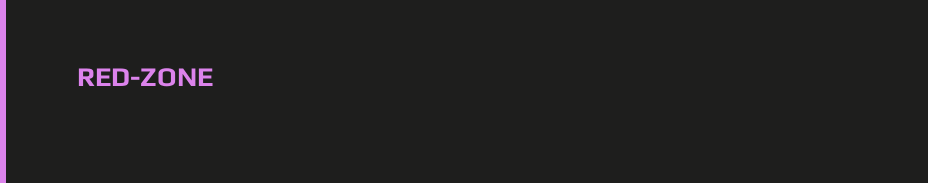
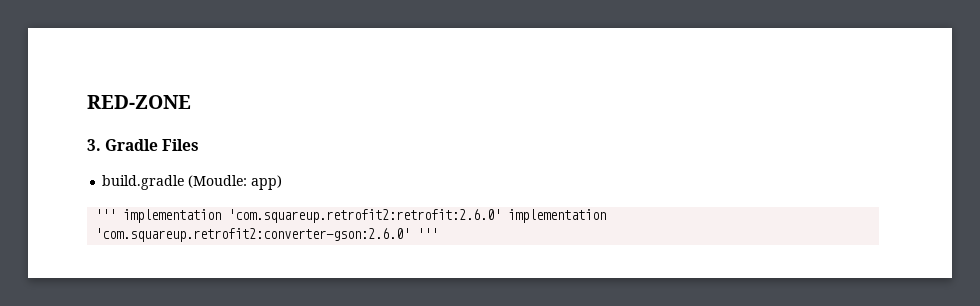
(213, 77) none -> [87,139,200,151] [102,175,283,190] [95,209,607,223] [95,228,439,242] // 3. Gradle Files // build.gradle (Moudle: app) // ''' implementation 'com.squareup.retrofit2:retrofit:2.6.0' implementation 'com.squareup.retrofit2:converter-gson:2.6.0' '''

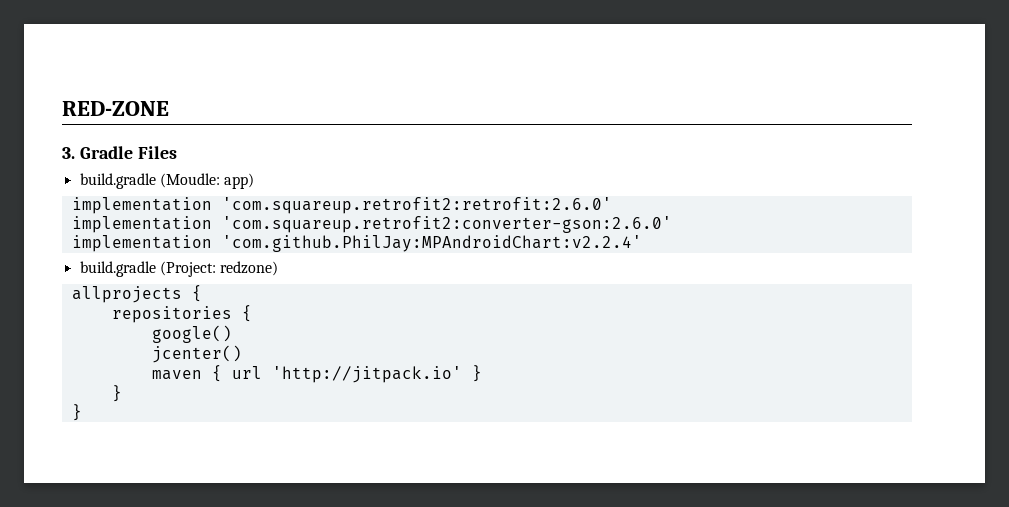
[95,209,117,220] ''' -> (255, 181) none
(502, 216) none -> (612, 205) //
[417,228,439,239] ''' -> [71,235,642,252] [79,261,279,277] [71,285,202,303] [111,305,252,323] [151,325,232,343] [151,345,242,363] [151,365,482,383] [111,385,122,402] [71,404,82,421] // implementation 'com.github.PhilJay:MPAndroidChart:v2.2.4' // build.gradle (Project: redzone) // allprojects { // repositories { // google() // jcenter() // maven { url 'http://jitpack.io' } // } // }

